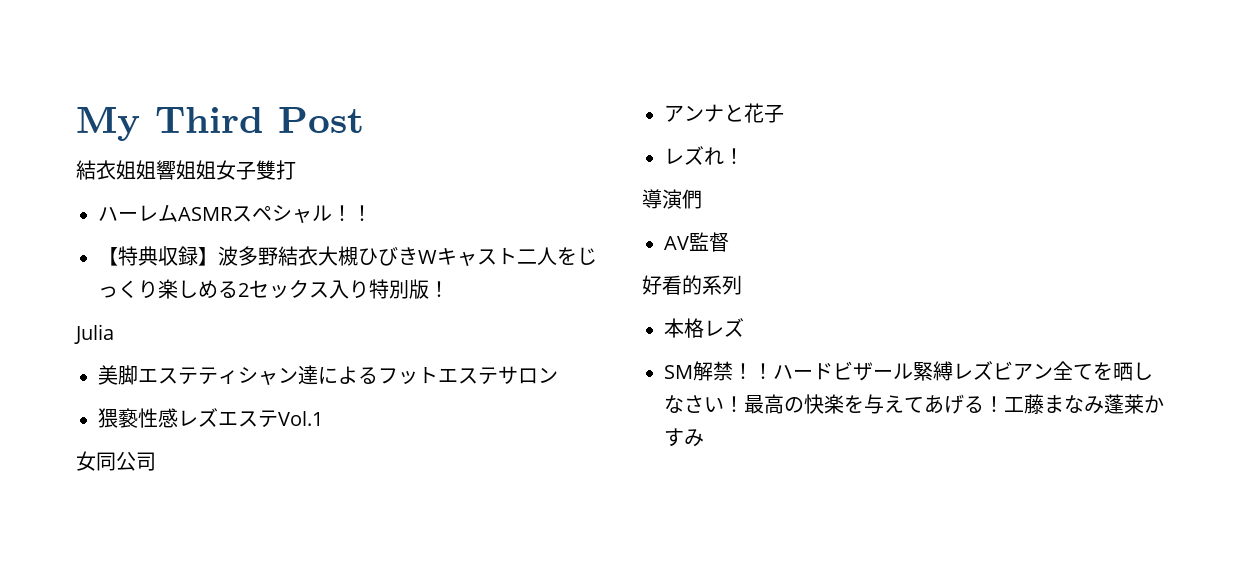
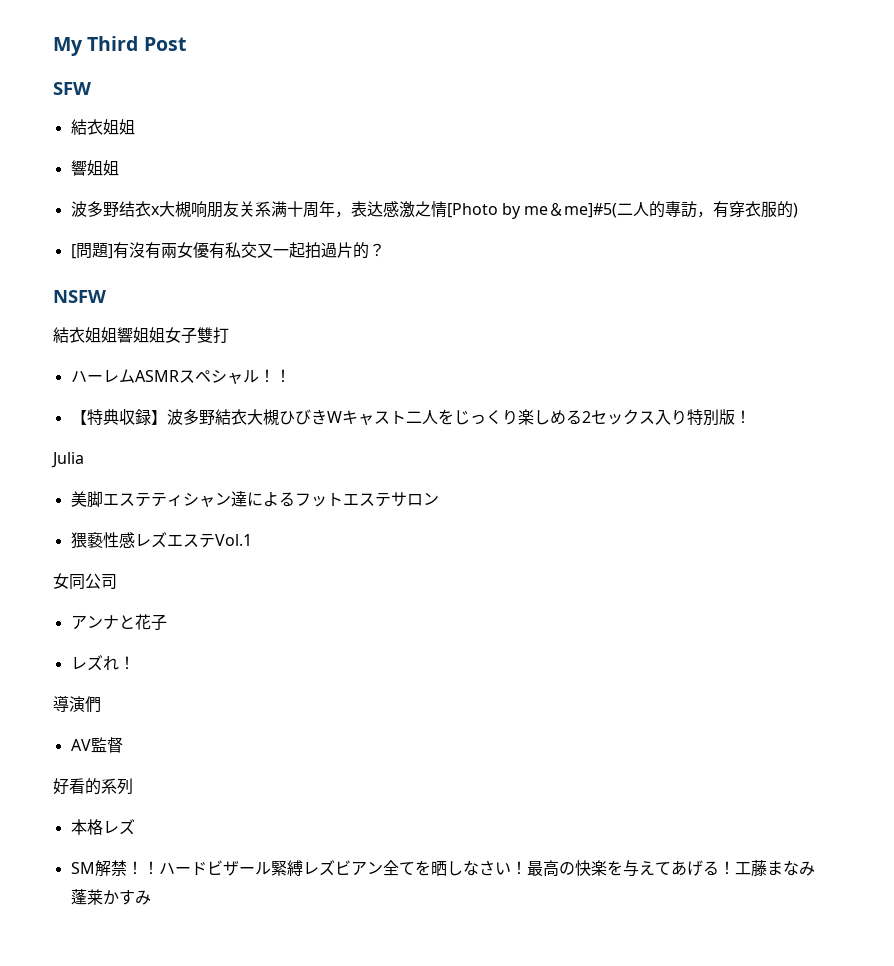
(364, 120) none -> [53,82,91,95] [70,119,135,135] [70,160,119,176] [70,201,799,219] [70,242,385,259] [53,290,106,303] // SFW // 結衣姐姐 // 響姐姐 // 波多野结衣x大槻响朋友关系满十周年，表达感激之情[Photo by me＆me]#5(二人的專訪，有穿衣服的) // [問題]有沒有兩女優有私交又一起拍過片的？ // NSFW

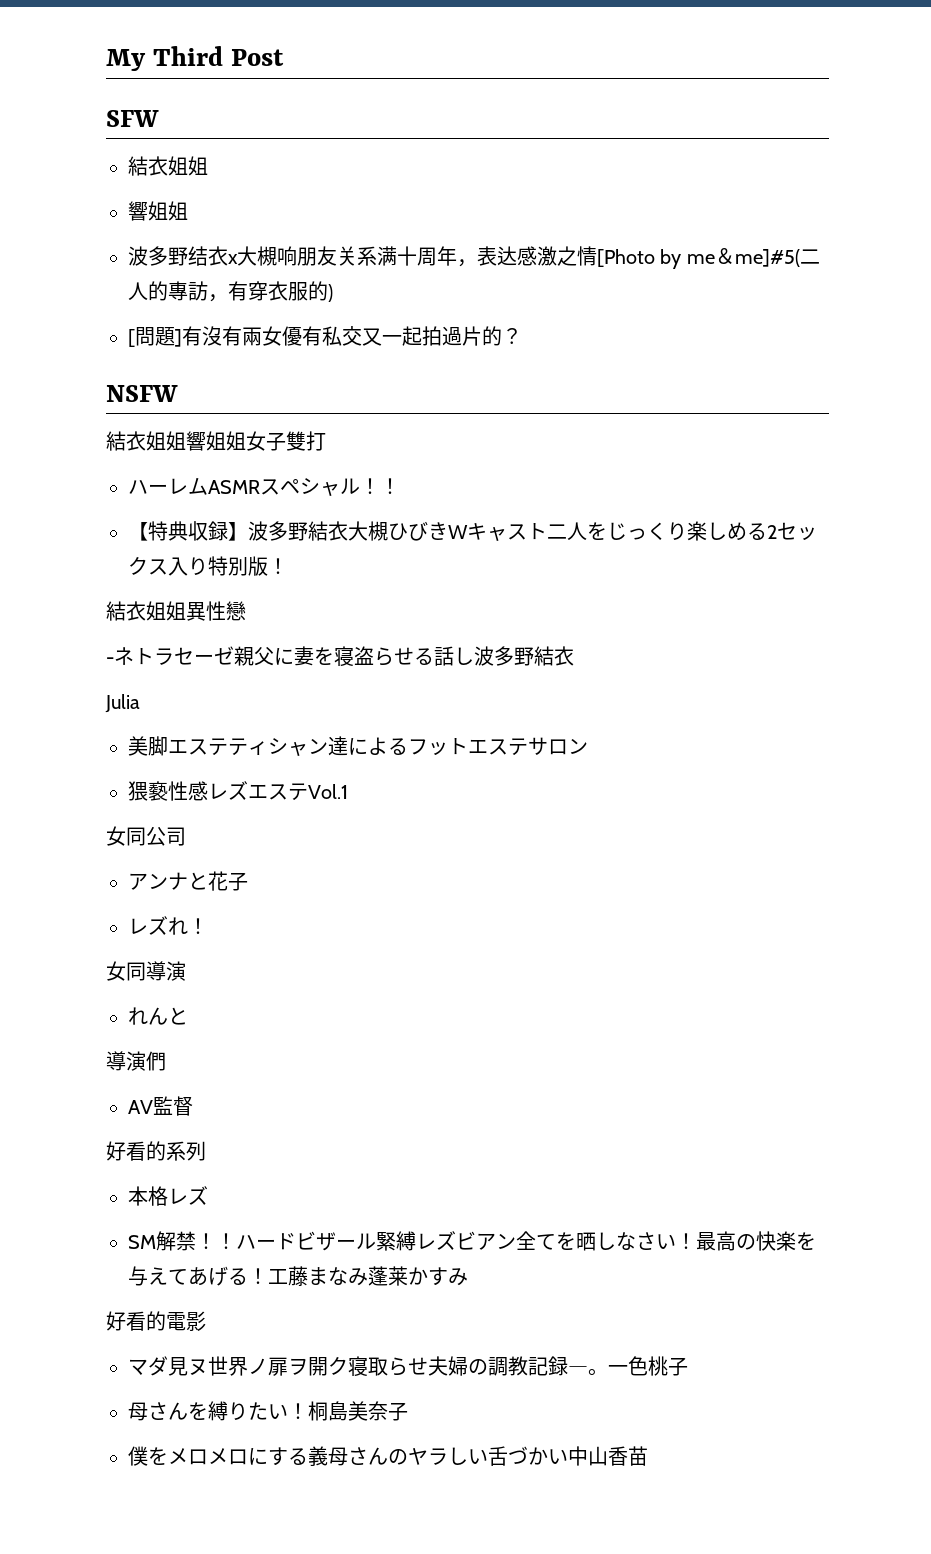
(751, 417) none -> [106,601,246,621] [106,646,574,666] // 結衣姐姐異性戀 // -ネトラセーゼ親父に妻を寝盗らせる話し波多野結衣
(135, 663) none -> [106,961,186,981] [128,1007,188,1025] // 女同導演 // れんと
(151, 897) none -> [106,1311,206,1331] [128,1356,688,1376] [128,1401,408,1421] [128,1446,648,1466] // 好看的電影 // マダ見ヌ世界ノ扉ヲ開ク寝取らせ夫婦の調教記録―。一色桃子 // 母さんを縛りたい！桐島美奈子 // 僕をメロメロにする義母さんのヤラしい舌づかい中山香苗

